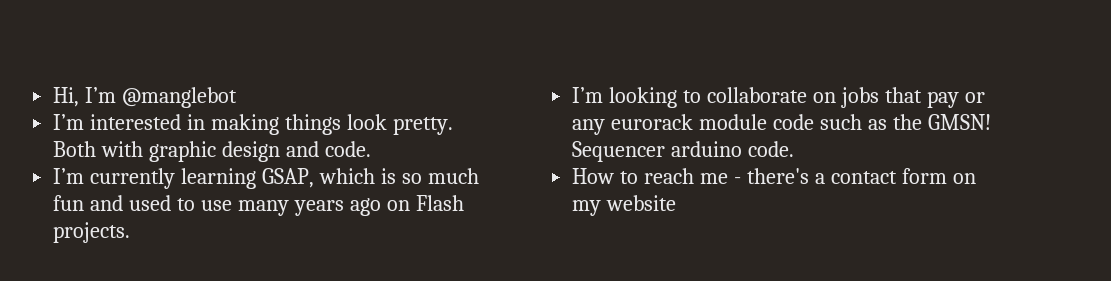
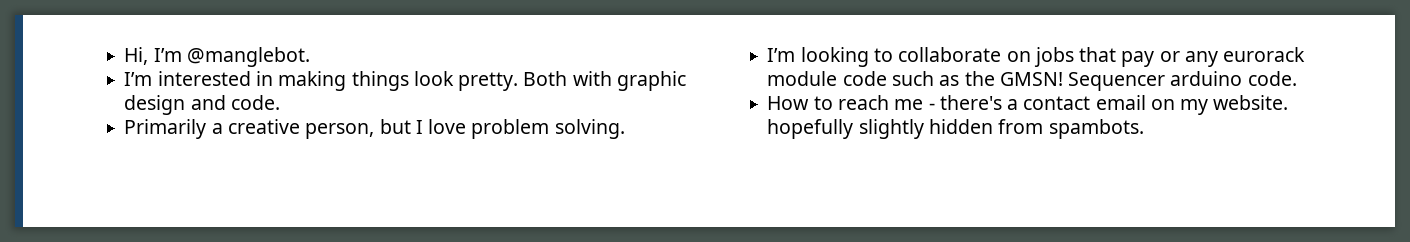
[122,87,238,108] @manglebot -> [186,47,310,67] @manglebot.
[53,168,479,189] [53,195,464,216] [53,222,131,243] I’m currently learning GSAP, which is so much fun and used to use many years ago on Flash projects. -> [124,119,625,139] Primarily a creative person, but I love problem solving.
[901,168,947,184] form -> [1095,95,1146,110] email
[606,195,677,211] website -> [1213,95,1289,110] [767,119,1144,139] website. hopefully slightly hidden from spambots.

